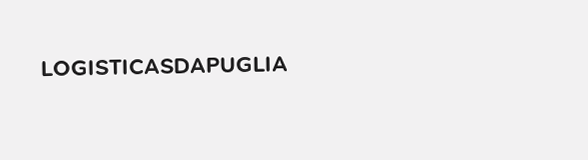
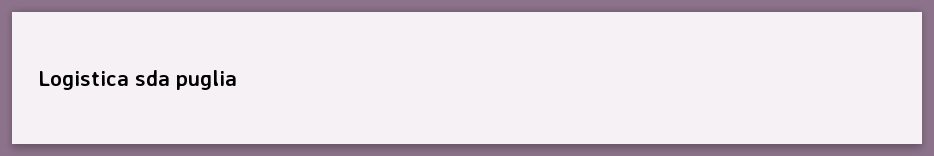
[40,55,288,78] LOGISTICASDAPUGLIA -> [38,70,237,90] Logistica sda puglia

